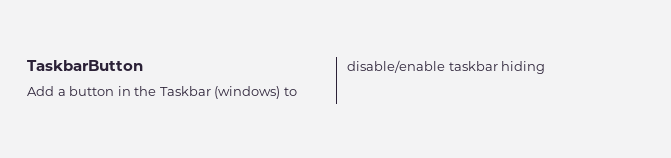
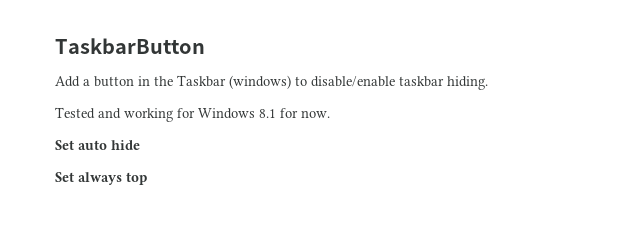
[501,61,546,74] hiding -> [447,76,488,90] [55,107,330,122] [55,140,140,150] [55,172,147,185] hiding. // Tested and working for Windows 8.1 for now. // Set auto hide // Set always top

